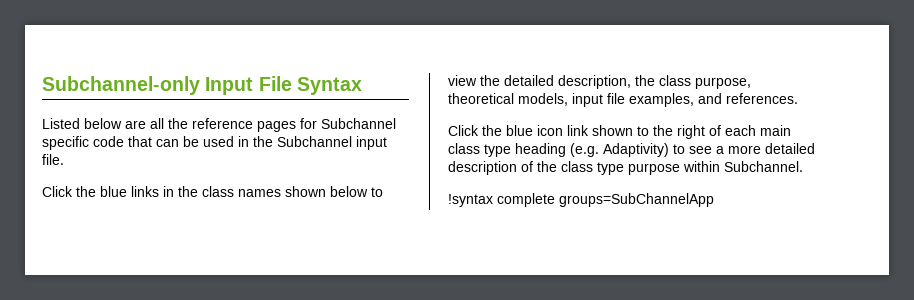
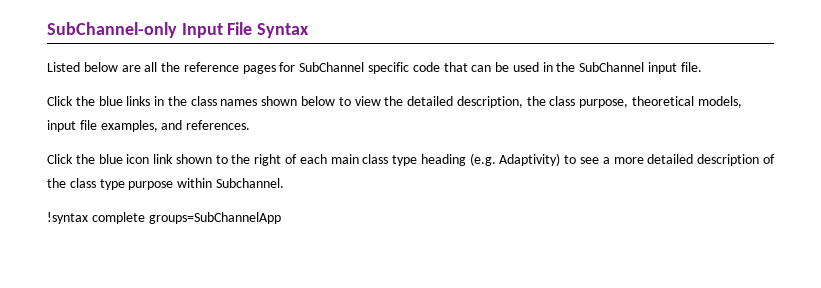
[42,76,200,95] Subchannel-only -> [47,22,177,38] SubChannel-only
[321,118,396,129] Subchannel -> [299,62,365,72] SubChannel
[277,136,352,147] Subchannel -> [579,62,645,72] SubChannel

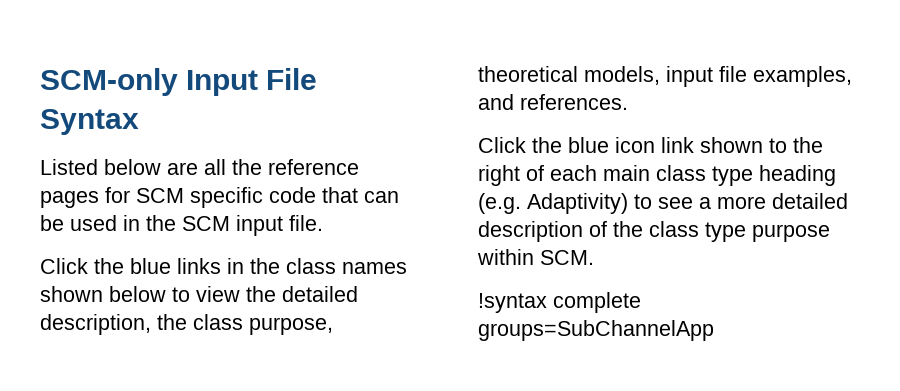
[47,22,177,38] SubChannel-only -> [40,68,178,96] SCM-only
[299,62,365,72] SubChannel -> [136,188,184,203] SCM
[579,62,645,72] SubChannel -> [182,216,230,231] SCM
[215,178,284,188] Subchannel. -> [540,250,594,265] SCM.

